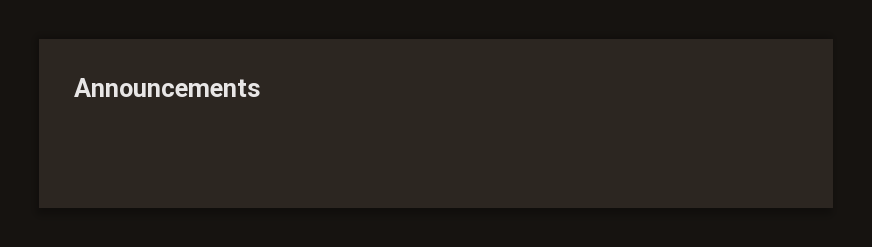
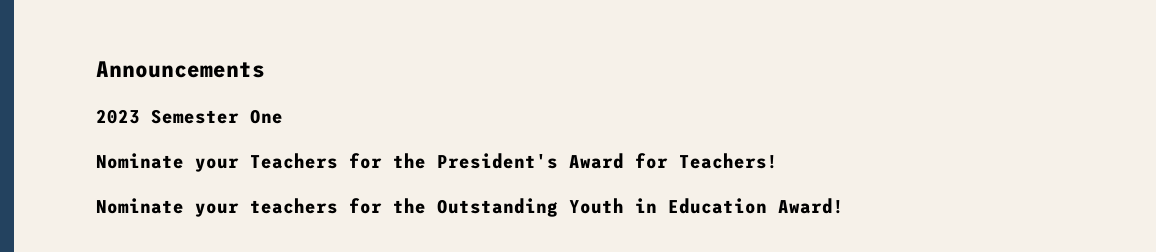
(261, 87) none -> [96,109,283,124] [96,153,778,172] [96,198,844,217] // 2023 Semester One // Nominate your Teachers for the President's Award for Teachers! // Nominate your teachers for the Outstanding Youth in Education Award!

